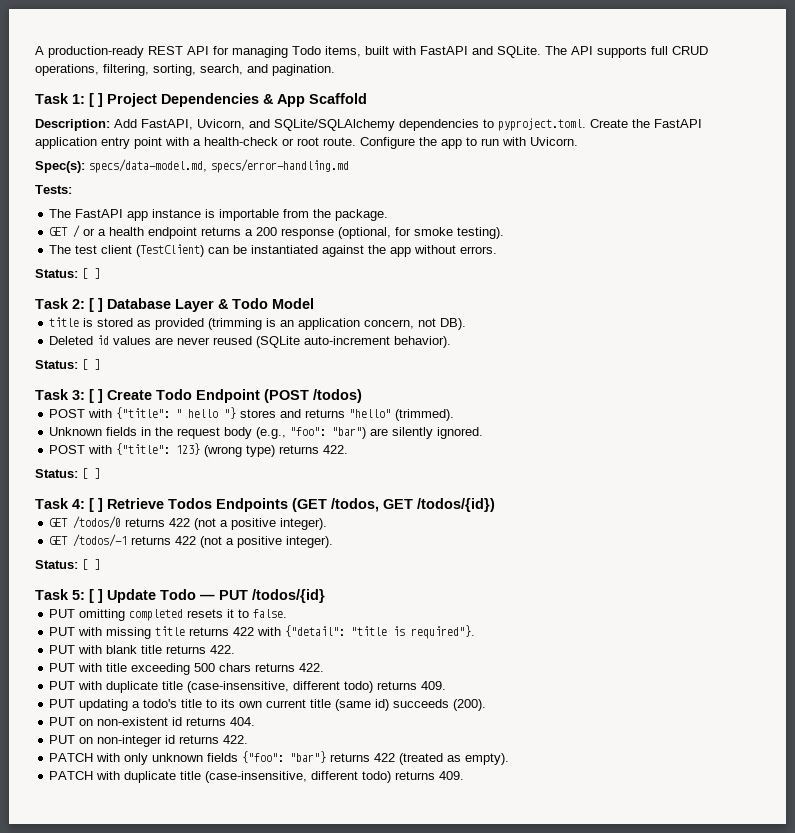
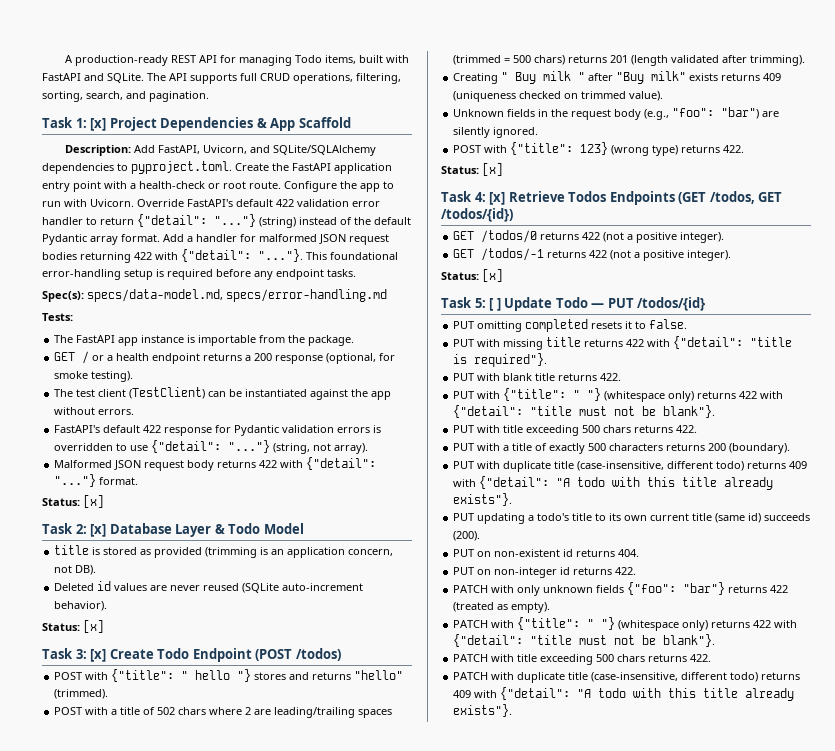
[89,93,103,107] [ ] -> [90,118,107,131] [x]
(578, 141) none -> [137,199,380,207] [42,214,411,228] [42,234,389,245] [42,249,398,263] [42,269,356,280] Override FastAPI's default 422 validation error handler to return {"detail": "..."} (string) instead of the default Pydantic array format. Add a handler for malformed JSON request bodies returning 422 with {"detail": "..."}. This foundational error-handling setup is required before any endpoint tasks.
[35,268,100,279] // Status: [ ] -> [54,425,382,436] [54,440,369,454] [54,457,377,471] [54,474,139,487] [42,495,104,508] // FastAPI's default 422 response for Pydantic validation errors is overridden to use {"detail": "..."} (string, not array). // Malformed JSON request body returns 422 with {"detail": "..."} format. // Status: [x]
[89,298,103,312] [ ] -> [90,524,107,537] [x]
[82,359,100,370] [ ] -> [83,620,104,633] [x]
[89,389,103,403] [ ] -> [90,649,107,662] [x]
(455, 415) none -> [54,707,393,718] [453,55,806,66] [453,71,782,84] [453,91,664,102] // POST with a title of 502 chars where 2 are leading/trailing spaces (trimmed = 500 chars) returns 201 (length validated after trimming). // Creating " Buy milk " after "Buy milk" exists returns 409 (uniqueness checked on trimmed value).
[82,468,100,479] [ ] -> [482,163,503,176] [x]
[89,498,103,512] [ ] -> [489,192,506,205] [x]
[82,559,100,570] [ ] -> [482,269,503,282] [x]
(236, 649) none -> [453,388,784,402] [453,405,716,418] // PUT with {"title": " "} (whitespace only) returns 422 with {"detail": "title must not be blank"}.
(325, 667) none -> [453,443,791,454] // PUT with a title of exactly 500 characters returns 200 (boundary).
[421,681,447,690] 409. -> [789,461,808,469] [453,476,774,490] [453,493,513,506] 409 with {"detail": "A todo with this title already exists"}.
(510, 759) none -> [453,617,798,631] [453,634,716,647] [453,654,712,665] // PATCH with {"title": " "} (whitespace only) returns 422 with {"detail": "title must not be blank"}. // PATCH with title exceeding 500 chars returns 422.
[439,771,465,780] 409. -> [453,687,795,701] [453,704,513,717] 409 with {"detail": "A todo with this title already exists"}.

